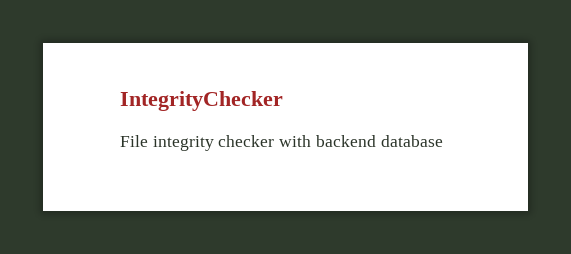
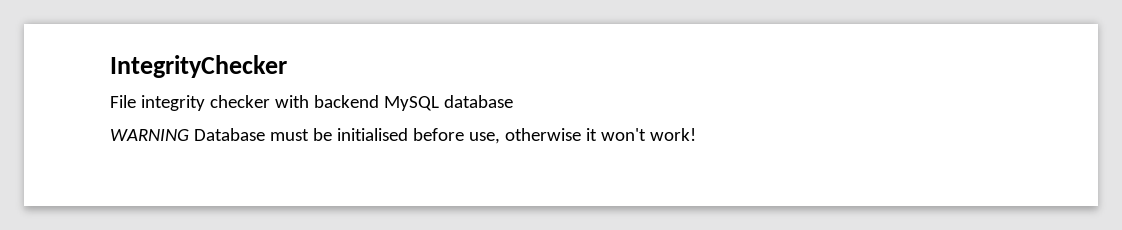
(376, 141) none -> [383,96,439,111] MySQL
(443, 141) none -> [110,128,696,144] // WARNING Database must be initialised before use, otherwise it won't work!

